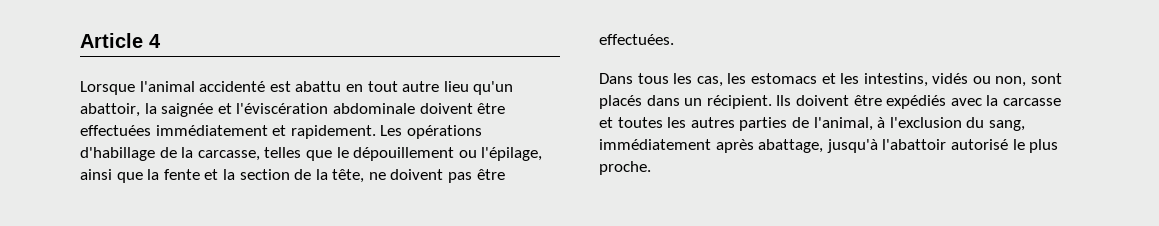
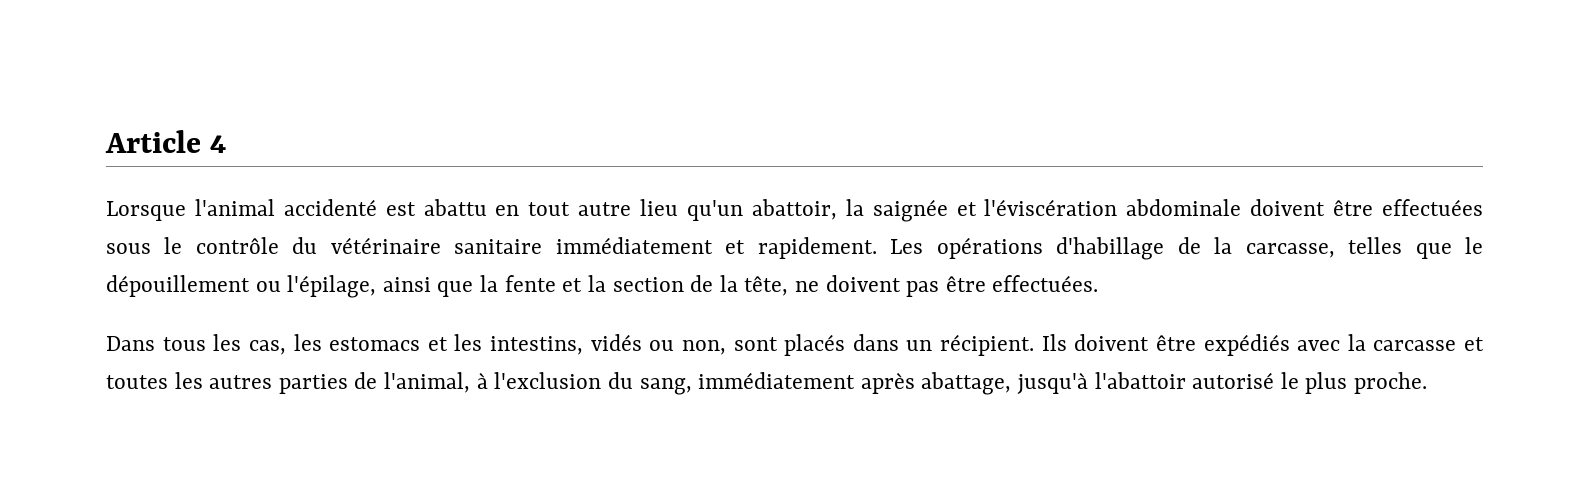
(151, 130) none -> [106,237,543,254] sous le contrôle du vétérinaire sanitaire

